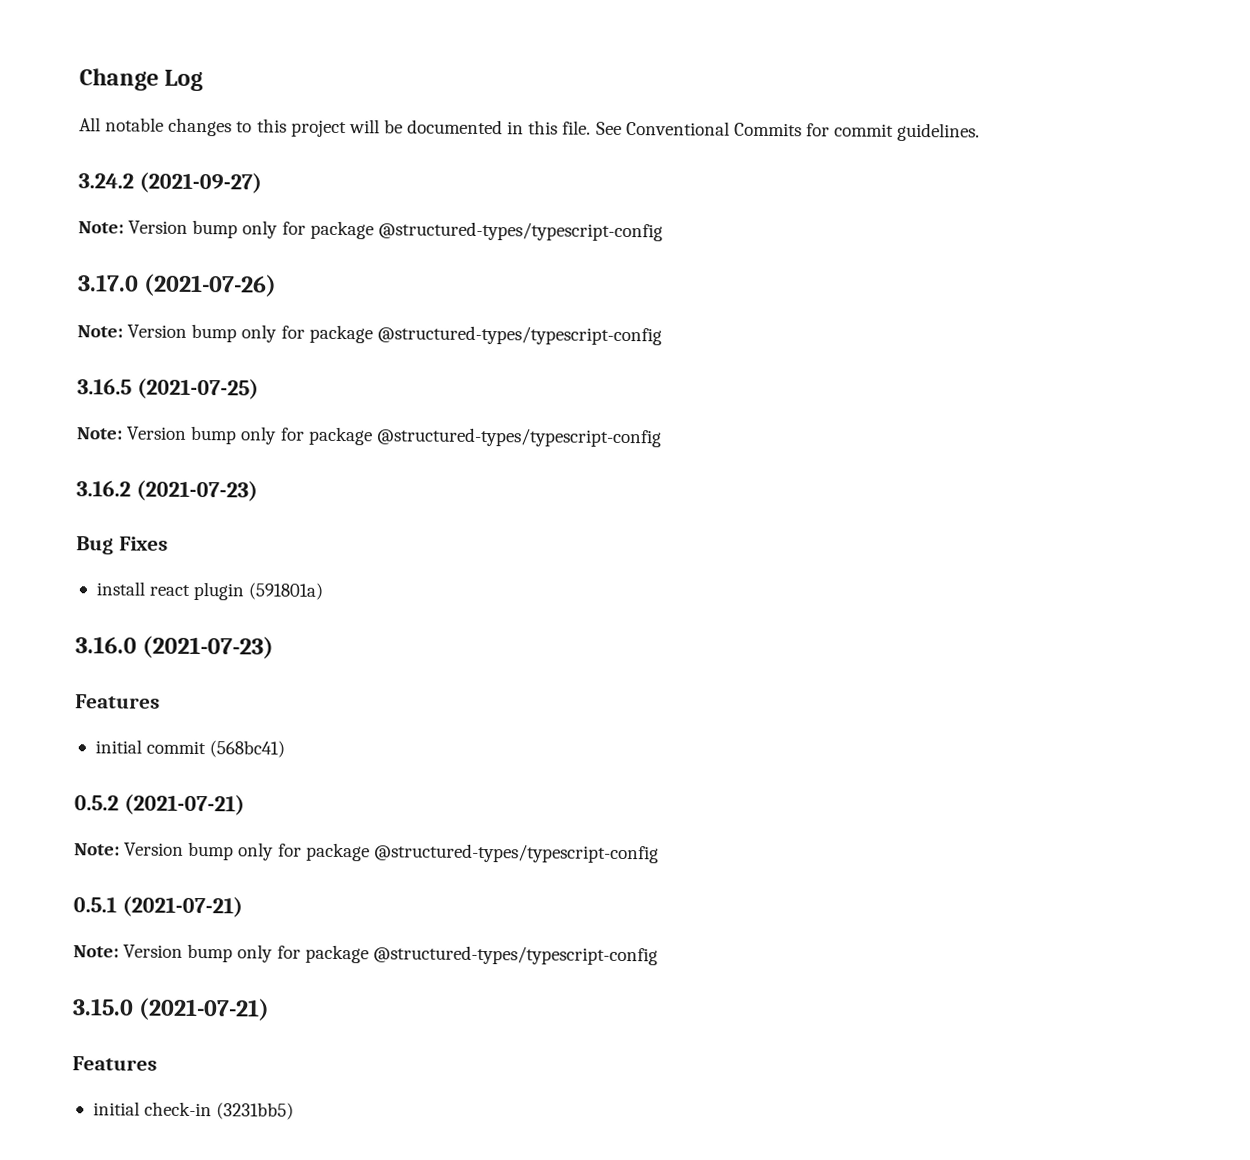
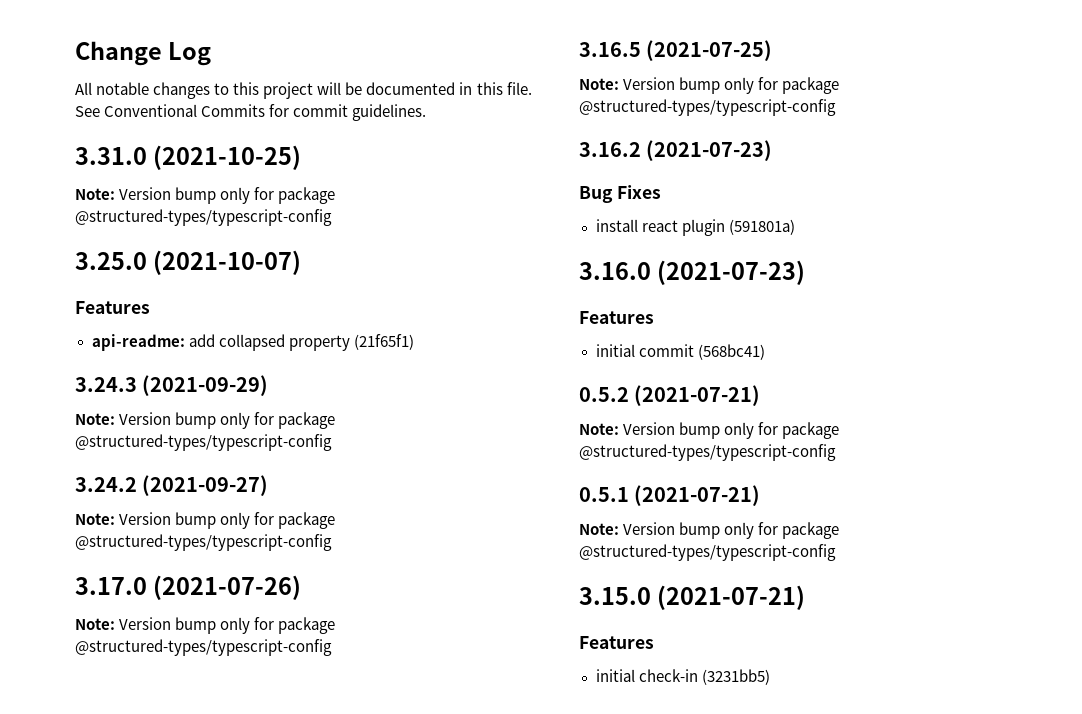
(981, 132) none -> [75,145,302,170] [75,187,336,204] [75,209,332,226] [75,250,302,275] [75,301,150,314] [91,334,414,351] [75,375,269,396] [75,412,336,429] [75,434,332,451] // 3.31.0 (2021-10-25) // Note: Version bump only for package @structured-types/typescript-config // 3.25.0 (2021-10-07) // Features // api-readme: add collapsed property (21f65f1) // 3.24.3 (2021-09-29) // Note: Version bump only for package @structured-types/typescript-config

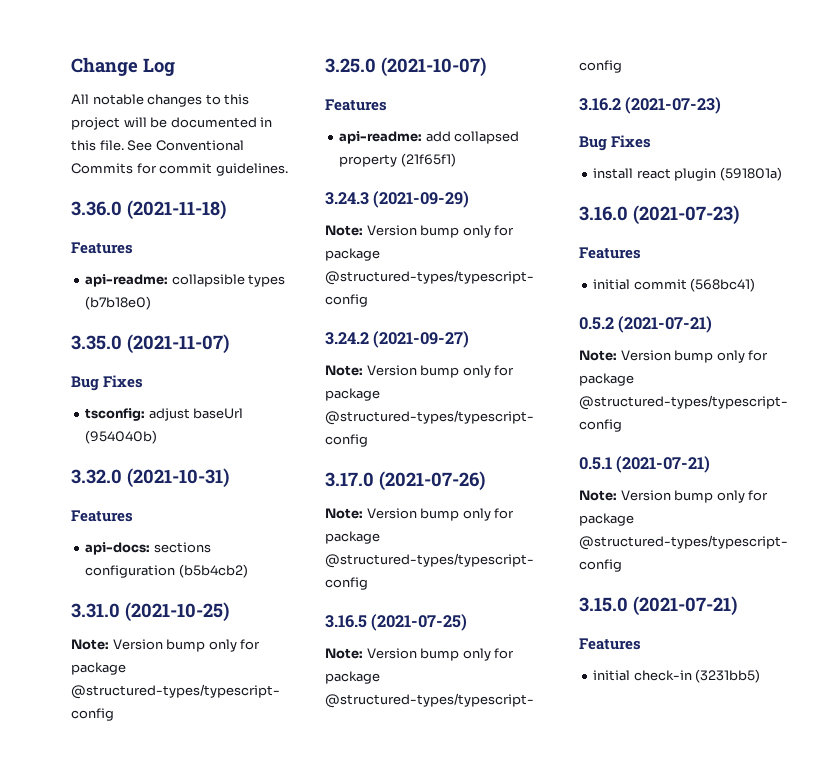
(427, 112) none -> [71,200,226,220] [71,242,133,254] [85,274,286,287] [85,296,152,310] [71,334,229,354] [71,375,144,391] [85,408,244,421] [85,430,158,444] [71,468,229,488] [71,510,133,522] [85,542,211,555] [85,564,248,578] // 3.36.0 (2021-11-18) // Features // api-readme: collapsible types (b7b18e0) // 3.35.0 (2021-11-07) // Bug Fixes // tsconfig: adjust baseUrl (954040b) // 3.32.0 (2021-10-31) // Features // api-docs: sections configuration (b5b4cb2)

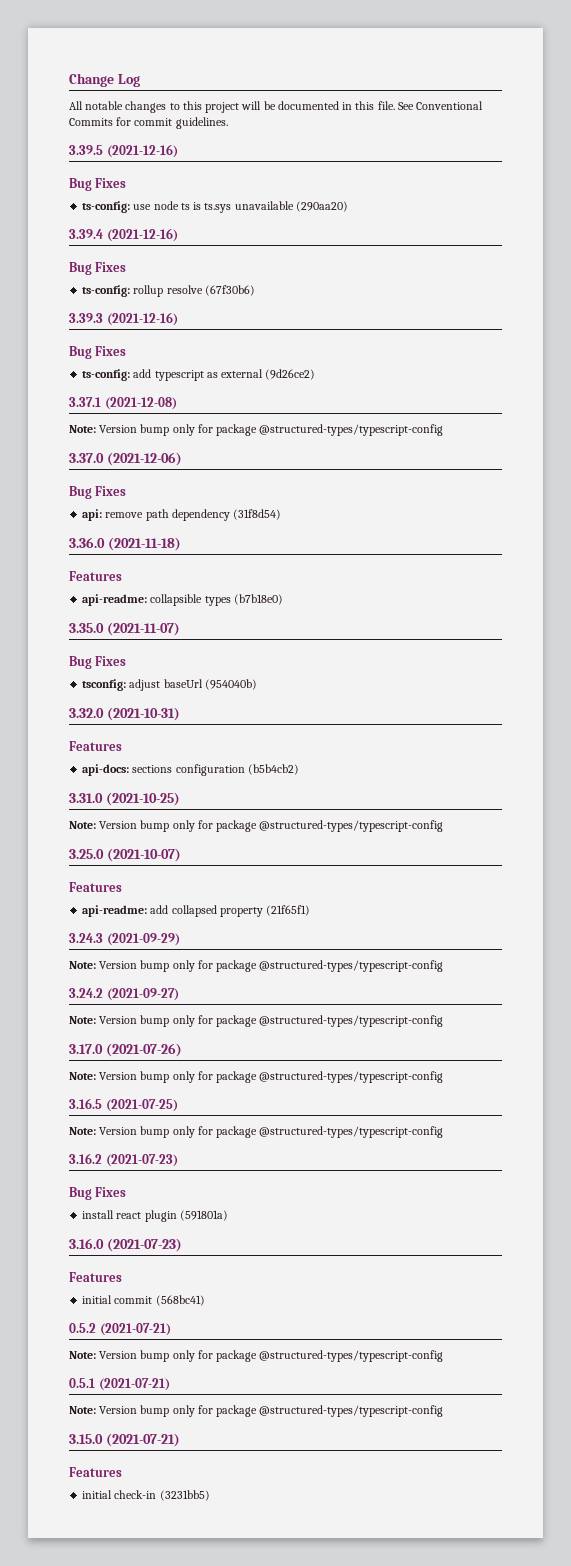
(288, 169) none -> [69,144,178,158] [69,178,127,191] [82,201,348,213] [69,228,178,242] [69,262,127,275] [82,285,255,297] [69,312,178,326] [69,346,127,359] [82,369,316,381] [69,397,177,410] [69,424,444,436] [69,452,182,466] [69,486,127,499] [82,509,282,521] // 3.39.5 (2021-12-16) // Bug Fixes // ts-config: use node ts is ts.sys unavailable (290aa20) // 3.39.4 (2021-12-16) // Bug Fixes // ts-config: rollup resolve (67f30b6) // 3.39.3 (2021-12-16) // Bug Fixes // ts-config: add typescript as external (9d26ce2) // 3.37.1 (2021-12-08) // Note: Version bump only for package @structured-types/typescript-config // 3.37.0 (2021-12-06) // Bug Fixes // api: remove path dependency (31f8d54)

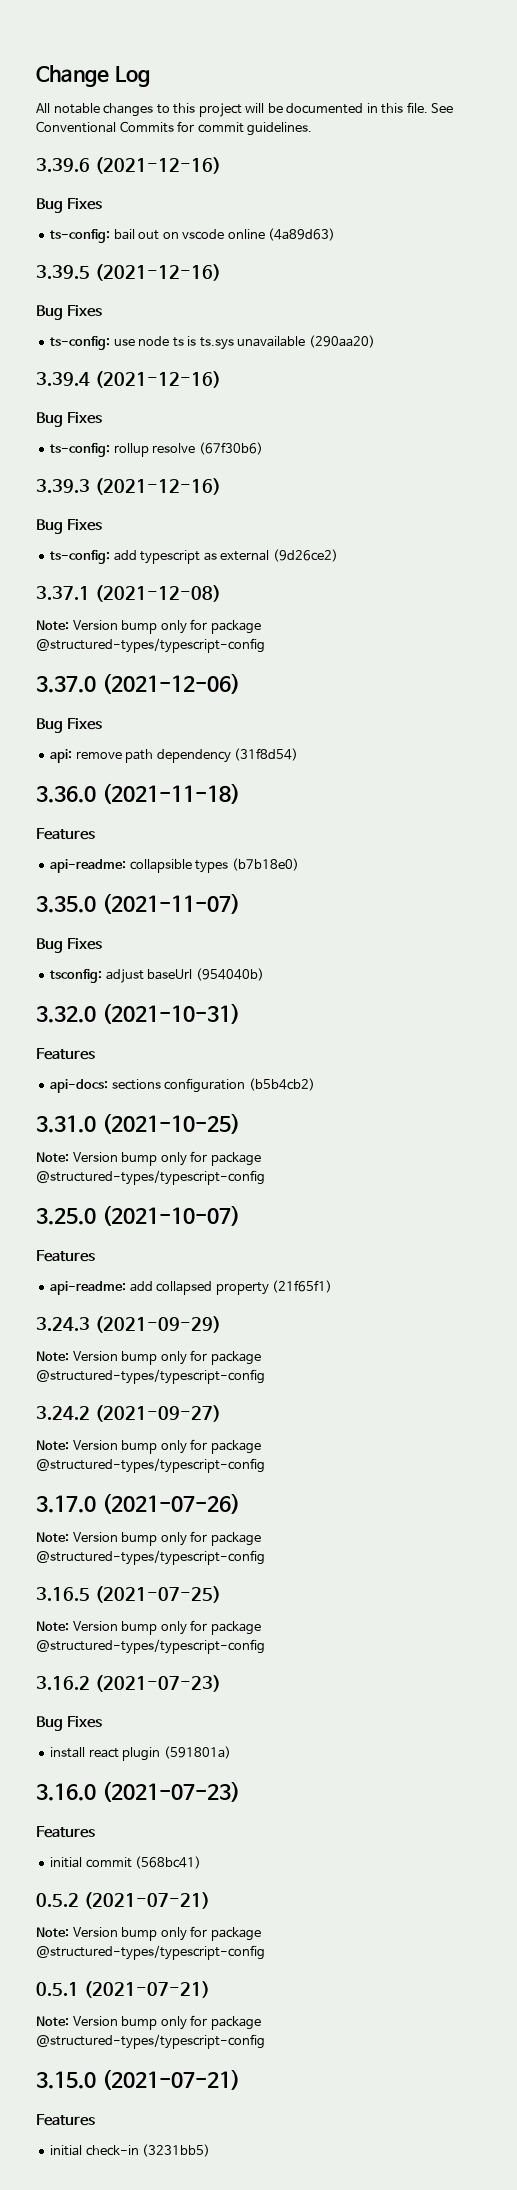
(228, 123) none -> [36,157,221,174] [36,198,103,213] [50,228,336,243] // 3.39.6 (2021-12-16) // Bug Fixes // ts-config: bail out on vscode online (4a89d63)

